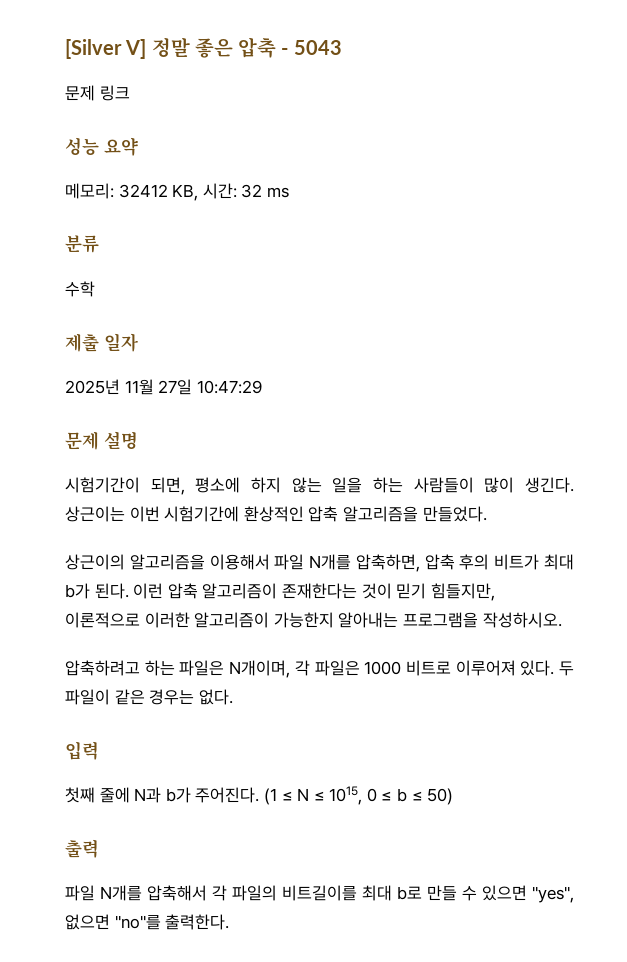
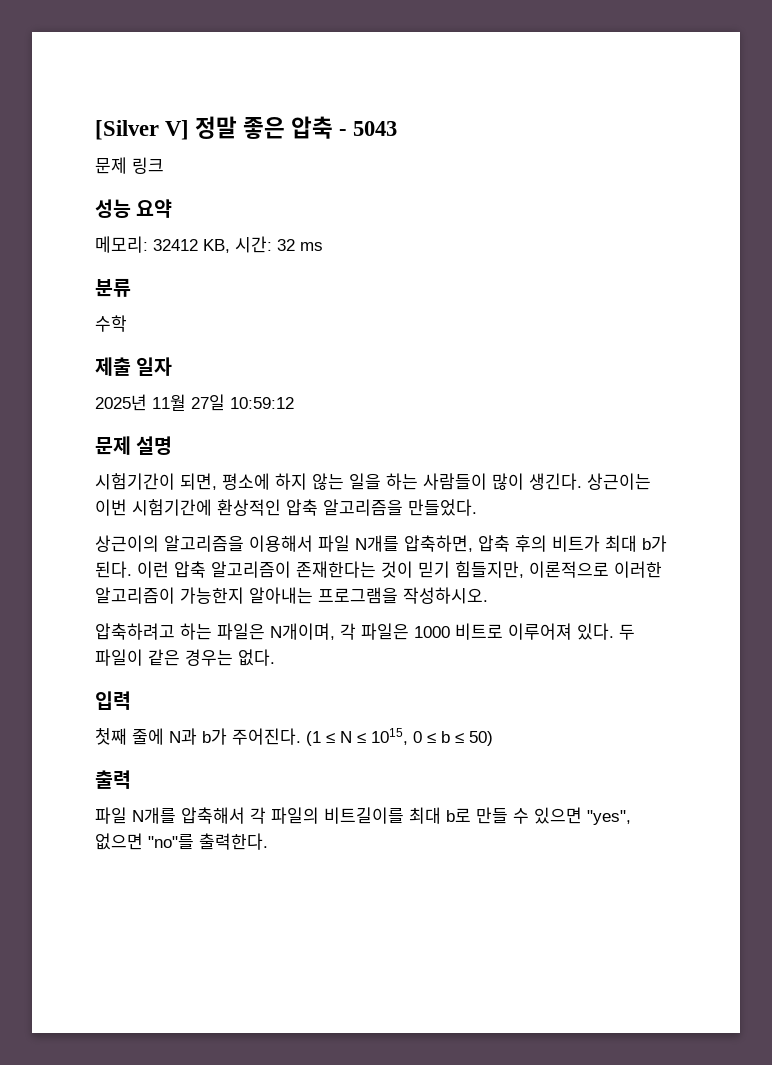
[196,380,262,394] 10:47:29 -> [230,397,294,409] 10:59:12

